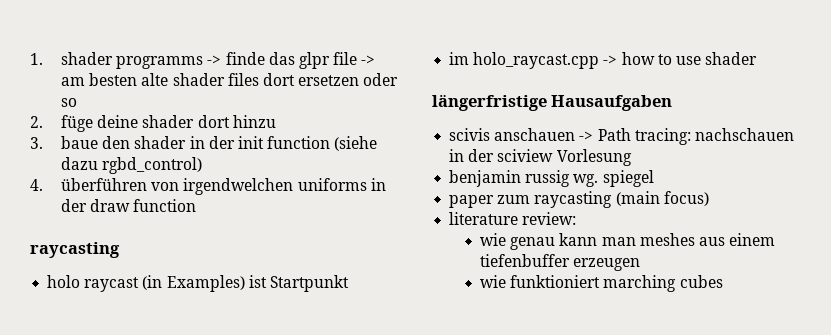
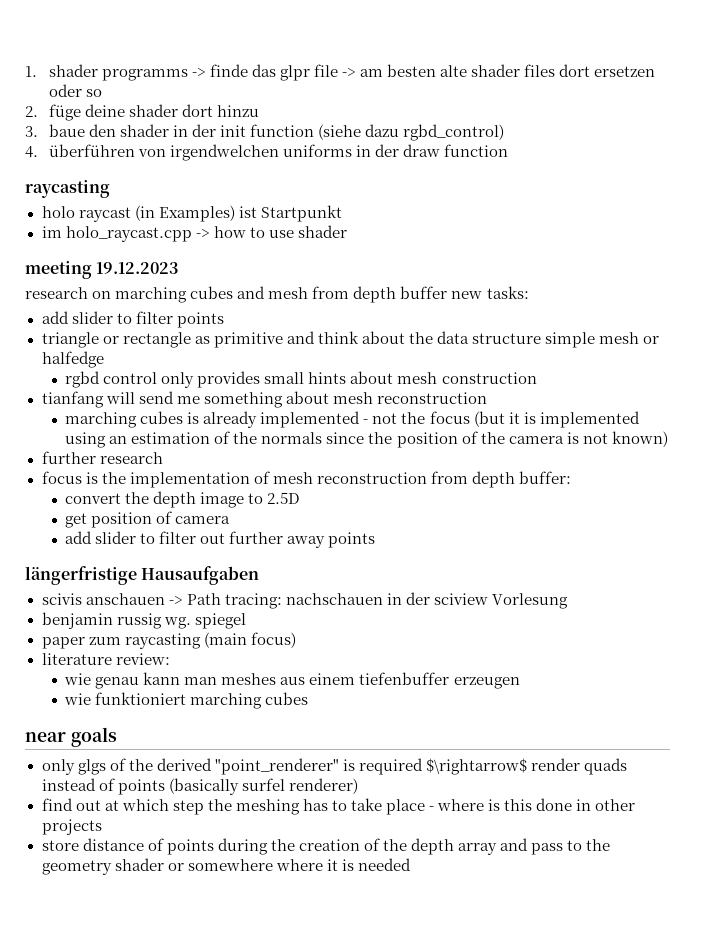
(758, 58) none -> [25,261,179,279] [25,286,529,303] [41,311,224,328] [41,331,660,348] [41,351,104,368] [65,371,537,388] [41,391,487,408] [65,411,640,428] [65,431,668,448] [41,451,163,464] [41,471,571,488] [65,491,301,508] [65,511,231,528] [65,531,376,548] // meeting 19.12.2023 // research on marching cubes and mesh from depth buffer new tasks: // add slider to filter points // triangle or rectangle as primitive and think about the data structure simple mesh or halfedge // rgbd control only provides small hints about mesh construction // tianfang will send me something about mesh reconstruction // marching cubes is already implemented - not the focus (but it is implemented using an estimation of the normals since the position of the camera is not known) // further research // focus is the implementation of mesh reconstruction from depth buffer: // convert the depth image to 2.5D // get position of camera // add slider to filter out further away points
(723, 281) none -> [25,727,117,747] [41,758,627,775] [41,778,358,795] [41,798,636,815] [41,819,102,835] [41,838,611,855] [41,858,411,875] // near goals // only glgs of the derived "point_renderer" is required $\rightarrow$ render quads instead of points (basically surfel renderer) // find out at which step the meshing has to take place - where is this done in other projects // store distance of points during the creation of the depth array and pass to the geometry shader or somewhere where it is needed

